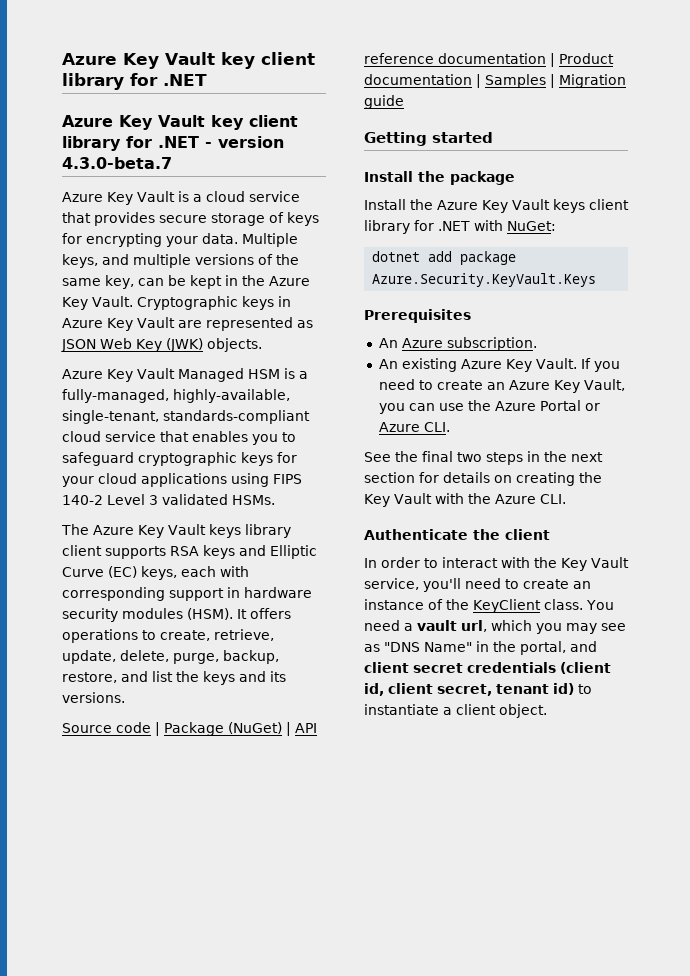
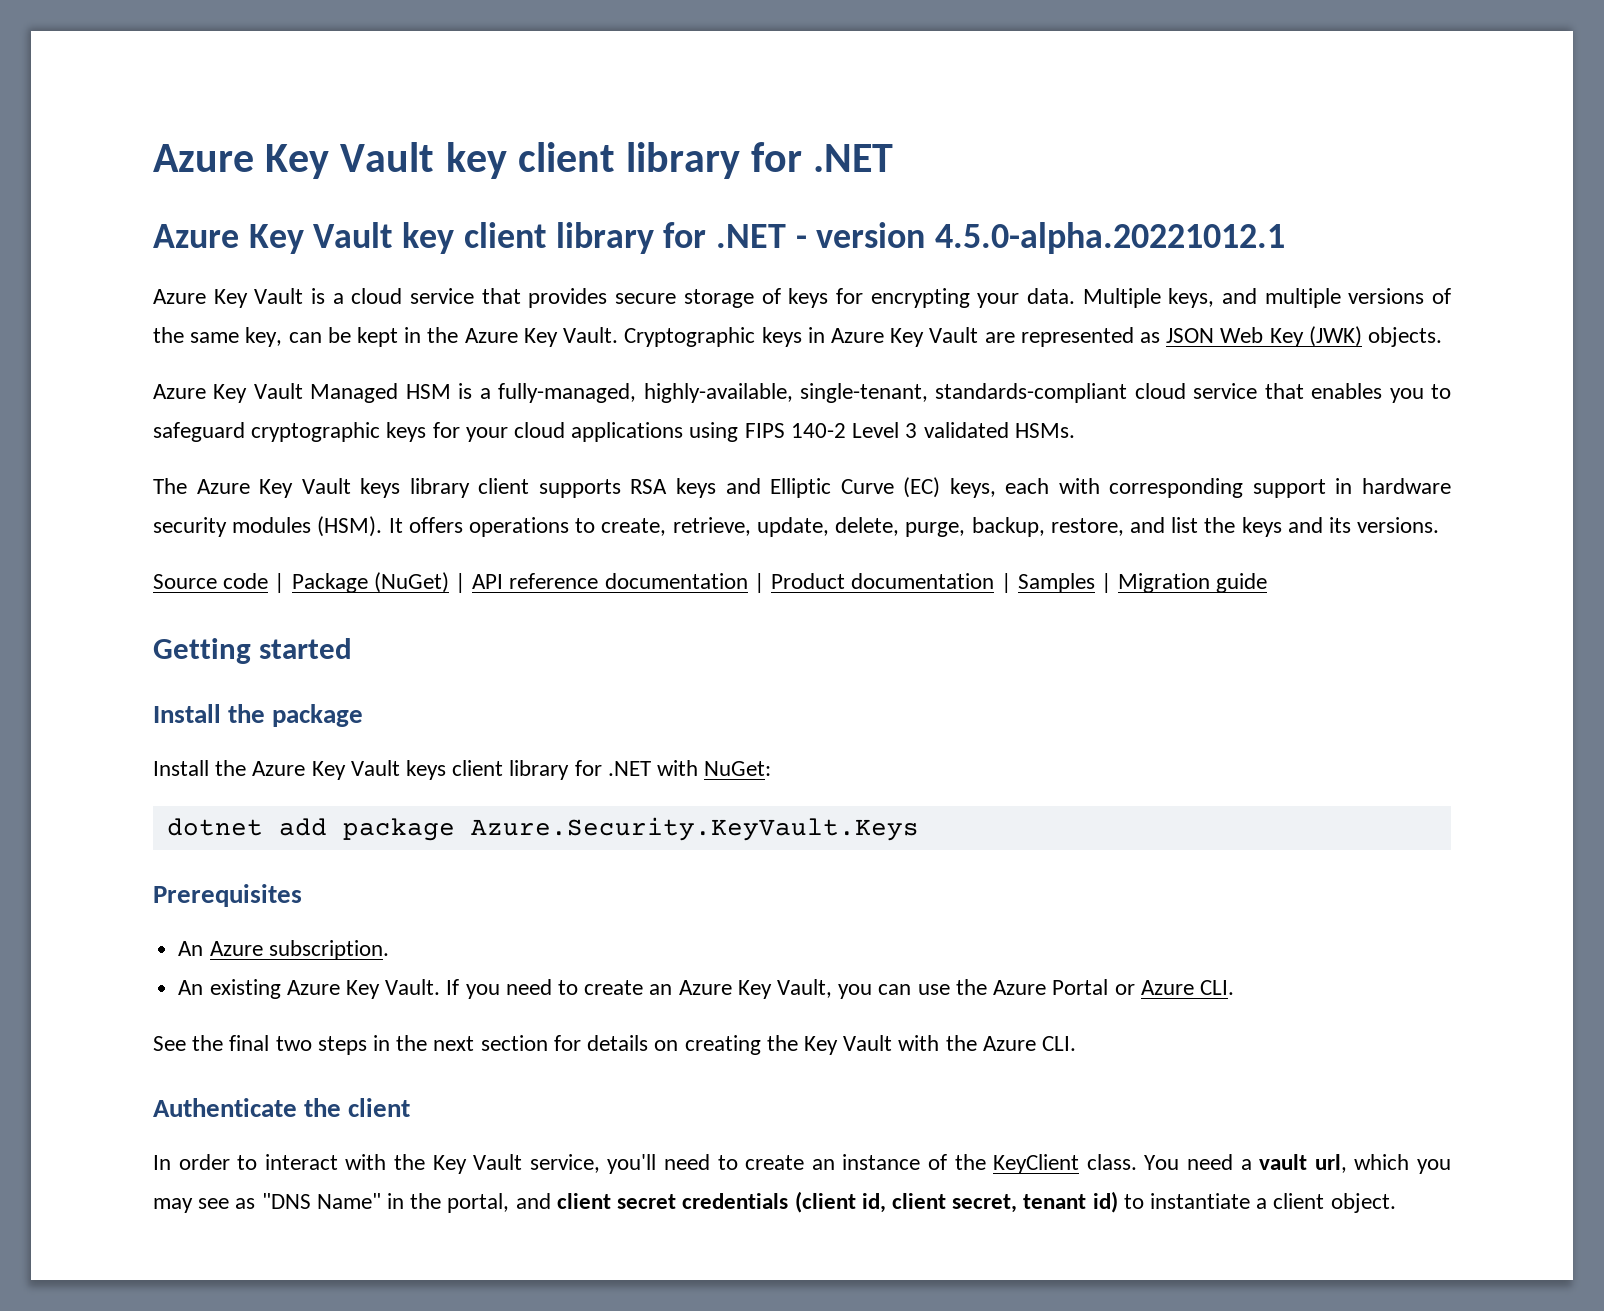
[62,157,172,169] 4.3.0-beta.7 -> [935,222,1286,254] 4.5.0-alpha.20221012.1

